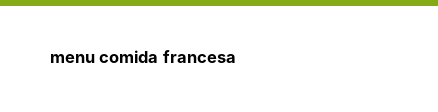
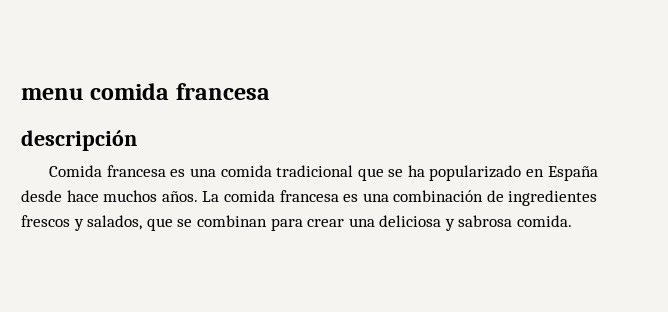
(236, 56) none -> [21,130,137,151] [49,165,598,181] [21,190,598,206] [21,215,573,231] // descripción // Comida francesa es una comida tradicional que se ha popularizado en España desde hace muchos años. La comida francesa es una combinación de ingredientes frescos y salados, que se combinan para crear una deliciosa y sabrosa comida.

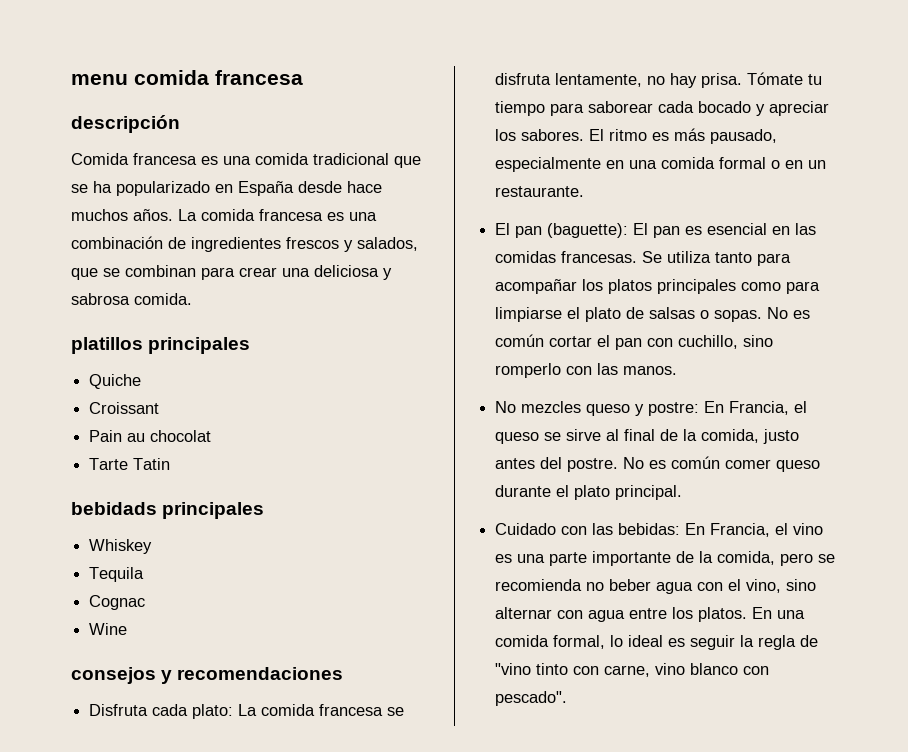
(573, 221) none -> [71,337,251,354] [89,374,142,389] [89,402,160,414] [89,430,212,442] [89,458,171,470] [71,502,265,519] [89,539,153,554] [89,567,145,582] [89,595,146,610] [89,623,128,635] [71,667,344,684] [89,704,405,719] [495,72,823,88] [495,101,830,116] [495,128,778,144] [495,157,827,172] [495,186,585,197] [495,223,817,238] [495,251,792,266] [495,279,821,294] [495,307,811,322] [495,334,774,350] [495,363,678,378] [495,401,808,416] [495,429,800,444] [495,456,821,472] [495,485,683,500] [495,523,824,537] [495,551,836,566] [495,579,817,594] [495,607,806,622] [495,635,819,650] [495,663,770,677] [495,691,568,706] // platillos principales // Quiche // Croissant // Pain au chocolat // Tarte Tatin // bebidads principales // Whiskey // Tequila // Cognac // Wine // consejos y recomendaciones // Disfruta cada plato: La comida francesa se disfruta lentamente, no hay prisa. Tómate tu tiempo para saborear cada bocado y apreciar los sabores. El ritmo es más pausado, especialmente en una comida formal o en un restaurante. // El pan (baguette): El pan es esencial en las comidas francesas. Se utiliza tanto para acompañar los platos principales como para limpiarse el plato de salsas o sopas. No es común cortar el pan con cuchillo, sino romperlo con las manos. // No mezcles queso y postre: En Francia, el queso se sirve al final de la comida, justo antes del postre. No es común comer queso durante el plato principal. // Cuidado con las bebidas: En Francia, el vino es una parte importante de la comida, pero se recomienda no beber agua con el vino, sino alternar con agua entre los platos. En una comida formal, lo ideal es seguir la regla de "vino tinto con carne, vino blanco con pescado".

